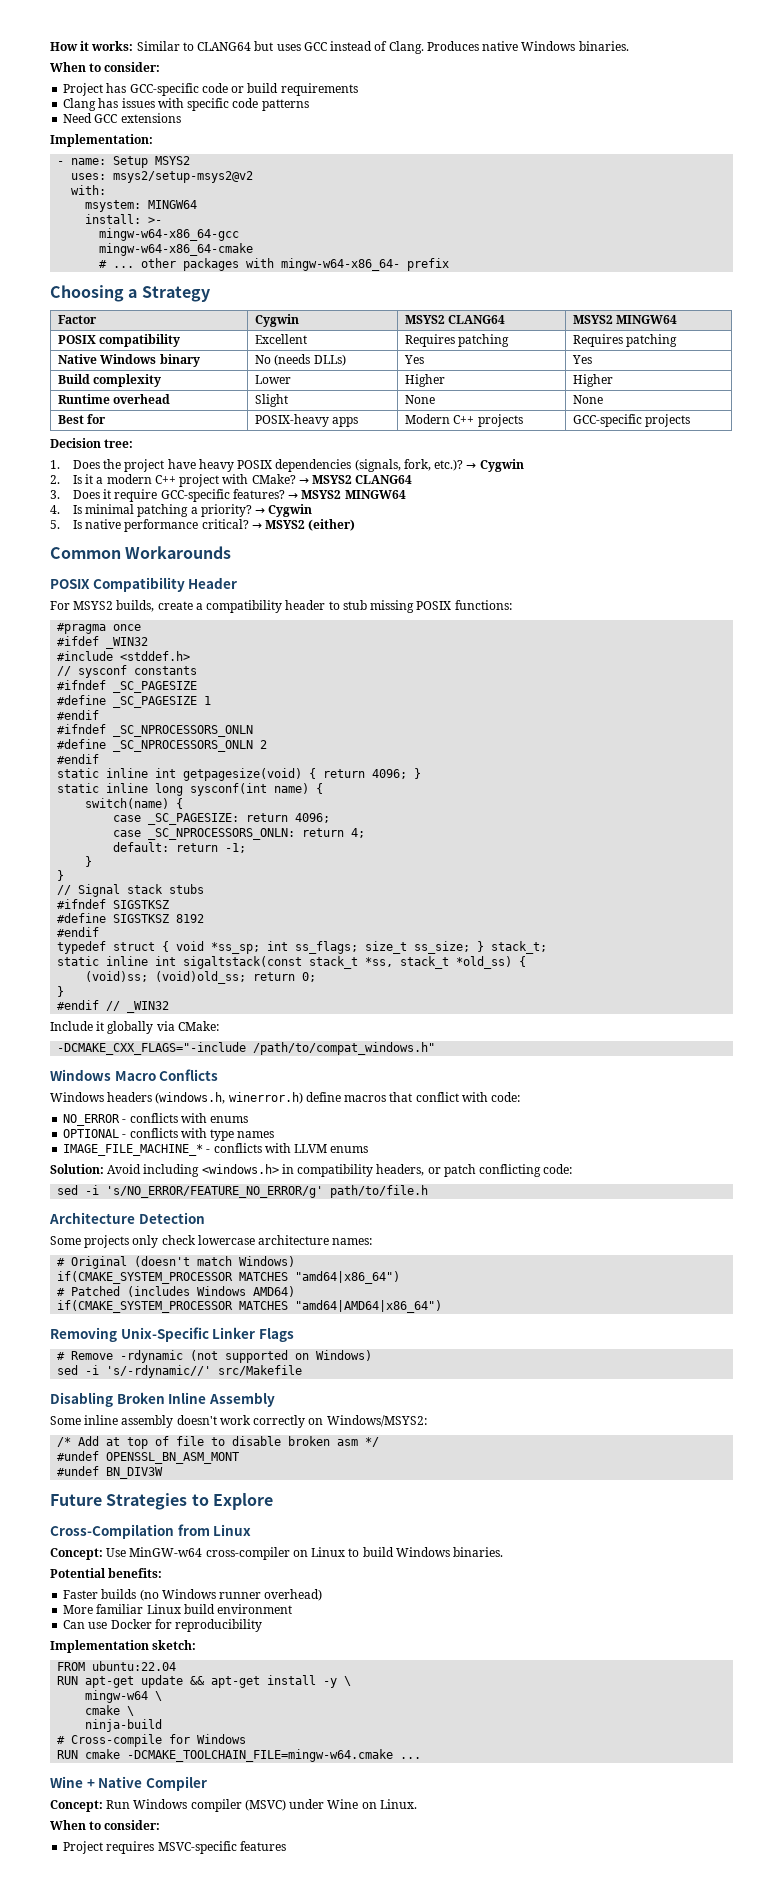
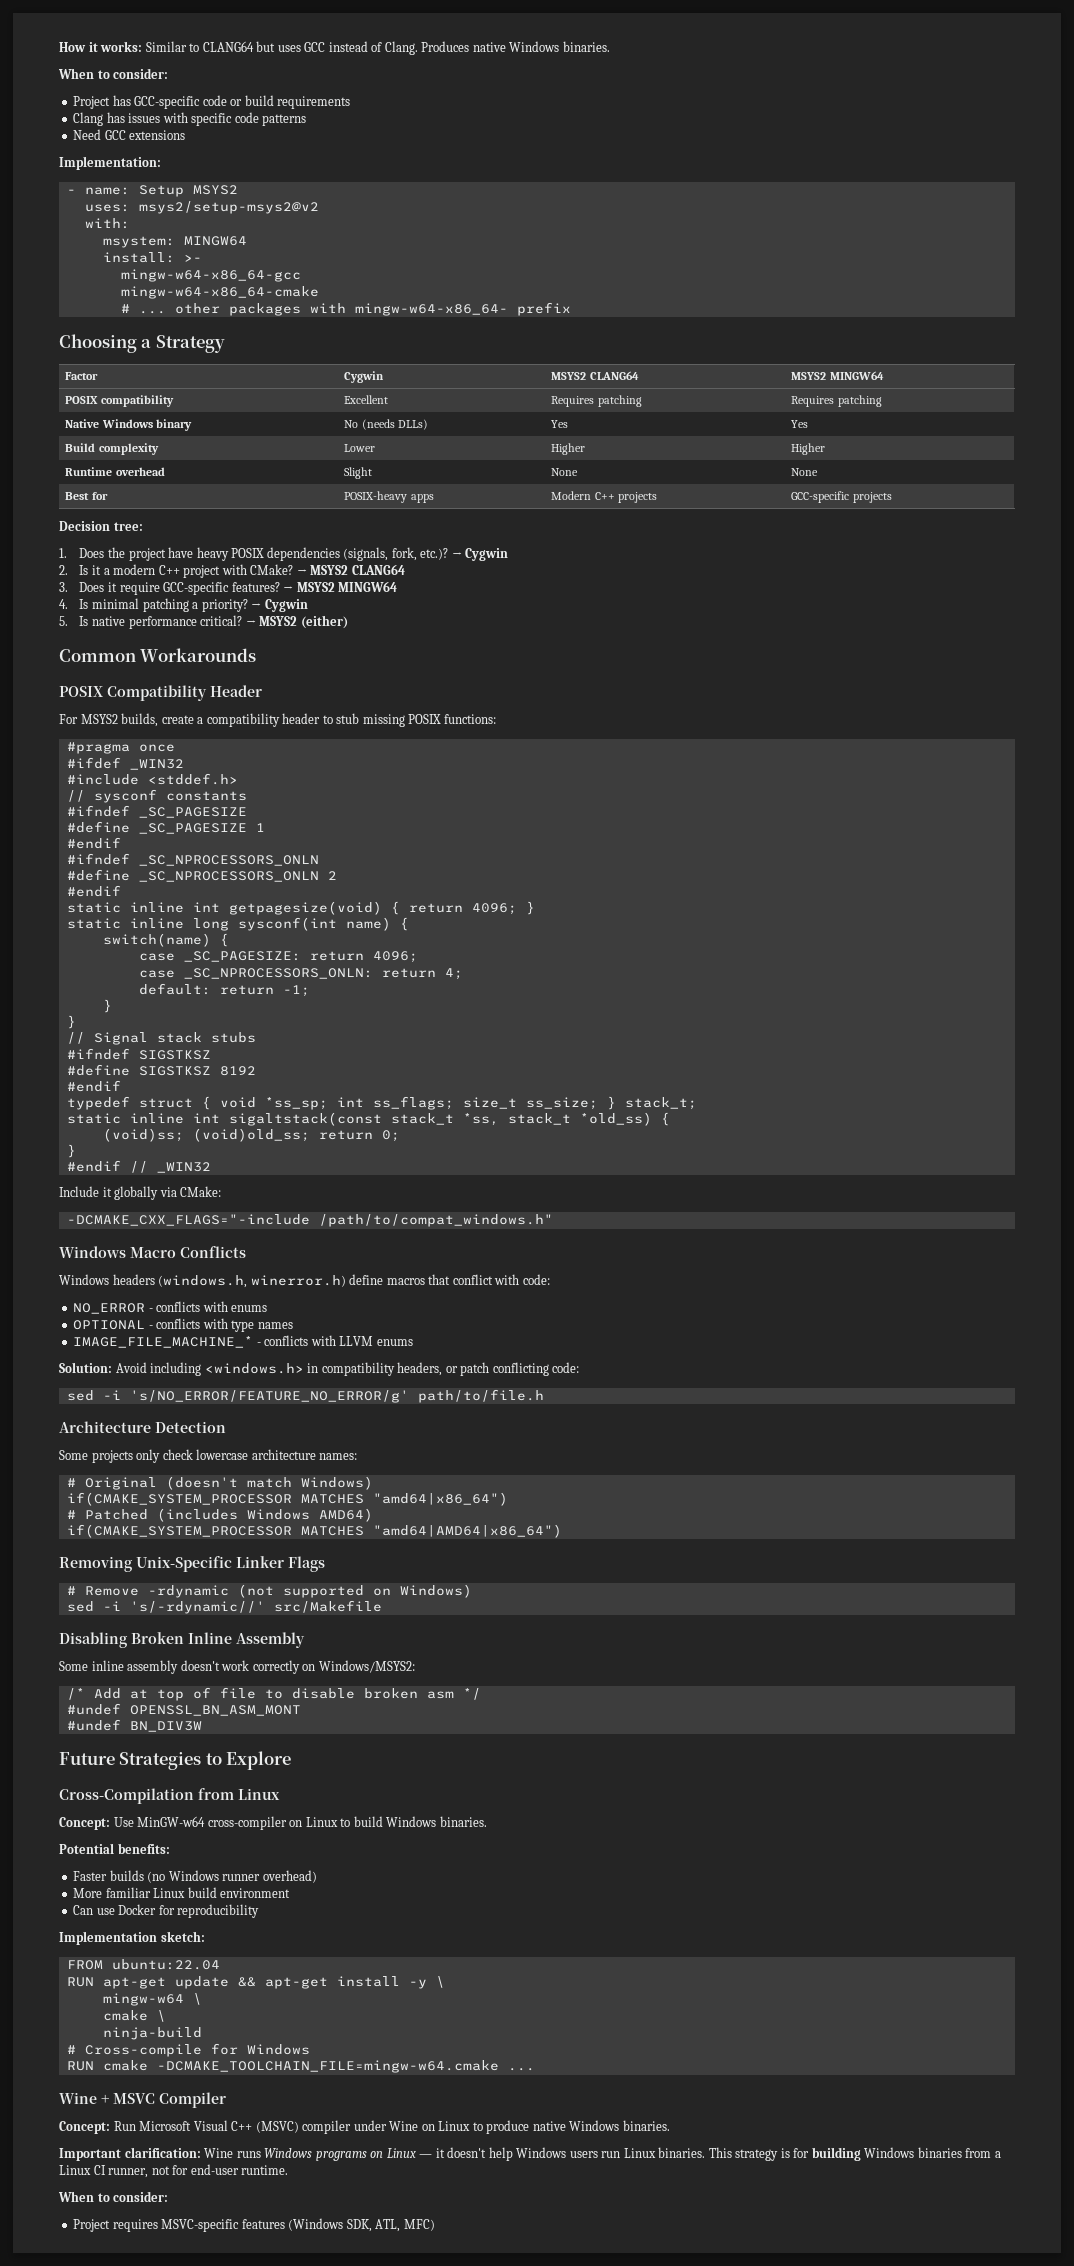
[98,1776,143,1788] Native -> [113,2093,155,2104] MSVC
[133,1799,417,1812] Windows compiler (MSVC) under Wine on Linux. -> [139,2120,670,2134] [59,2147,1001,2161] [59,2164,289,2178] Microsoft Visual C++ (MSVC) compiler under Wine on Linux to produce native Windows binaries. // Important clarification: Wine runs Windows programs on Linux — it doesn't help Windows users run Linux binaries. This strategy is for building Windows binaries from a Linux CI runner, not for end-user runtime.
(286, 1846) none -> [288,2218,435,2232] (Windows SDK, ATL, MFC)

